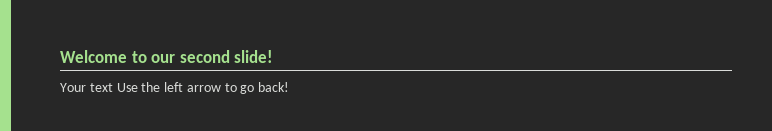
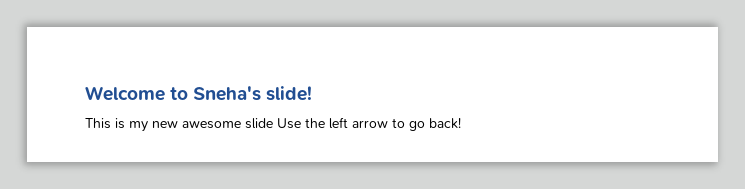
[151,50,230,63] our second -> [193,86,262,101] Sneha's
[60,83,113,92] Your text -> [85,118,273,132] This is my new awesome slide

